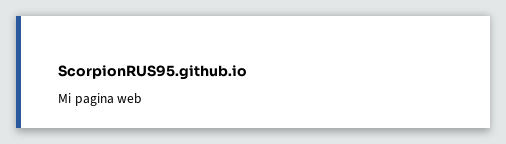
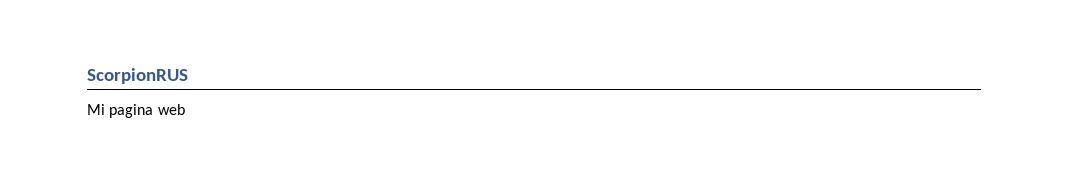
[58,65,247,80] ScorpionRUS95.github.io -> [87,68,188,84] ScorpionRUS

